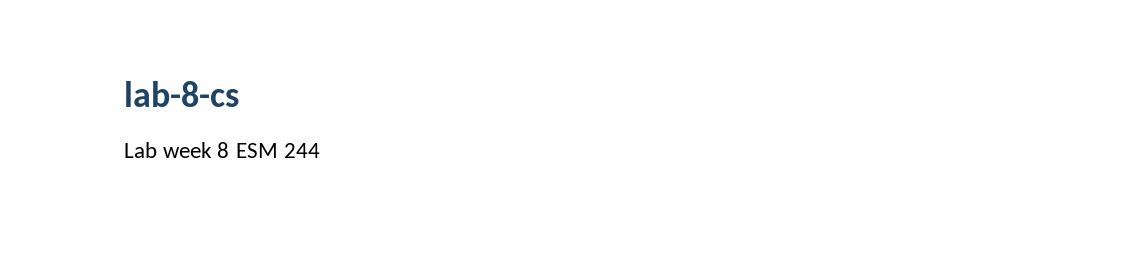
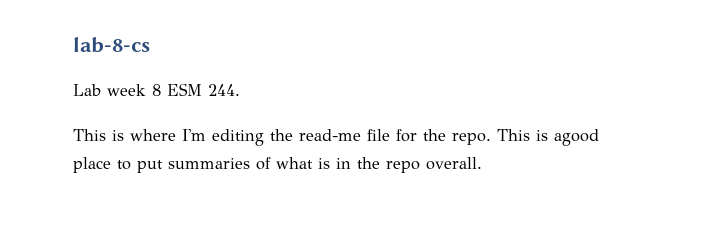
[283,143,320,158] 244 -> [208,84,240,96] [73,129,599,146] [73,157,482,173] 244. // This is where I'm editing the read-me file for the repo. This is agood place to put summaries of what is in the repo overall.

